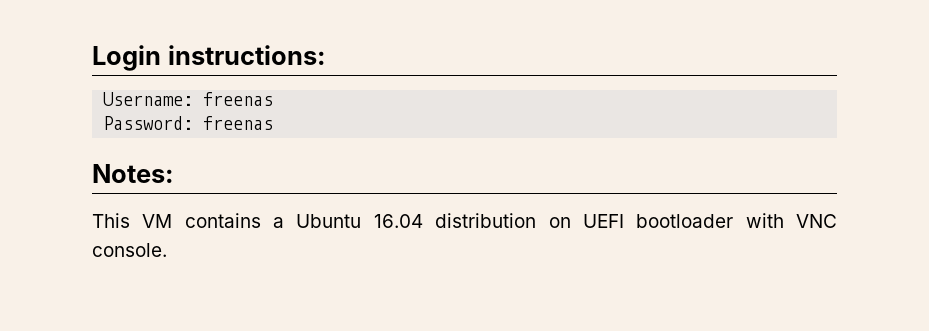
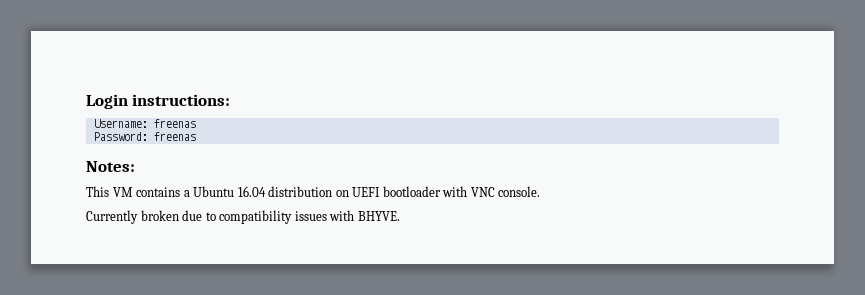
(167, 250) none -> [86,210,400,224] // Currently broken due to compatibility issues with BHYVE.

